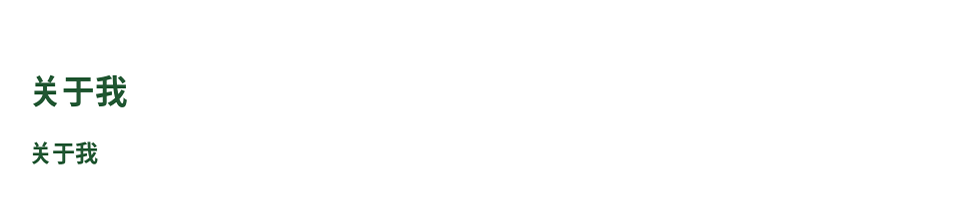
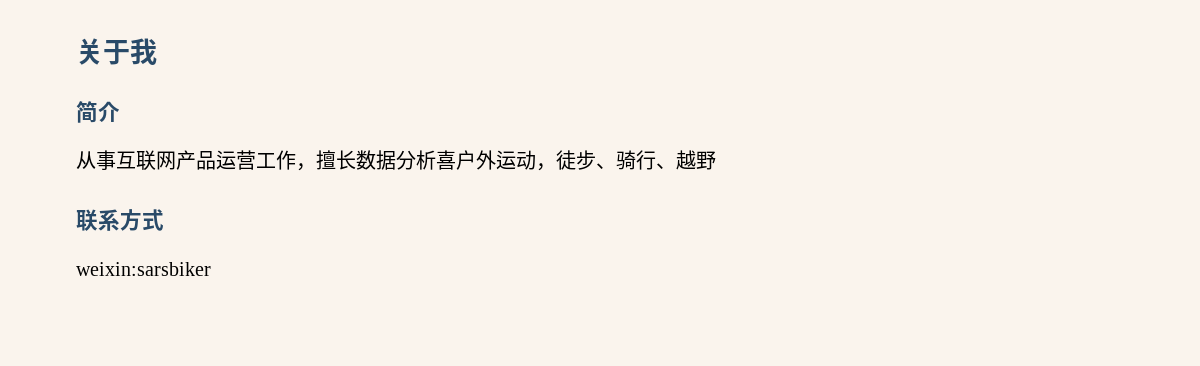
[29,141,99,165] 关于我 -> [76,101,120,123] [76,150,716,171] [76,209,164,231] [76,262,211,276] 简介 // 从事互联网产品运营工作，擅长数据分析喜户外运动，徒步、骑行、越野 // 联系方式 // weixin:sarsbiker

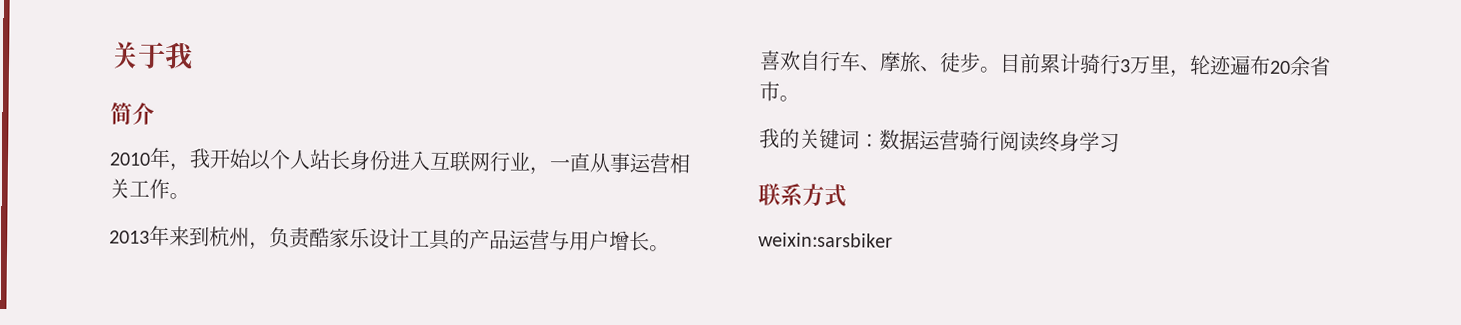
[76,150,716,171] 从事互联网产品运营工作，擅长数据分析喜户外运动，徒步、骑行、越野 -> [109,147,691,176] [109,178,190,200] [109,225,670,252] [759,50,1331,78] [759,81,800,102] [759,128,1120,153] 2010年，我开始以个人站长身份进入互联网行业，一直从事运营相关工作。 // 2013年来到杭州，负责酷家乐设计工具的产品运营与用户增长。 // 喜欢自行车、摩旅、徒步。目前累计骑行3万里，轮迹遍布20余省市。 // 我的关键词：数据运营骑行阅读终身学习

